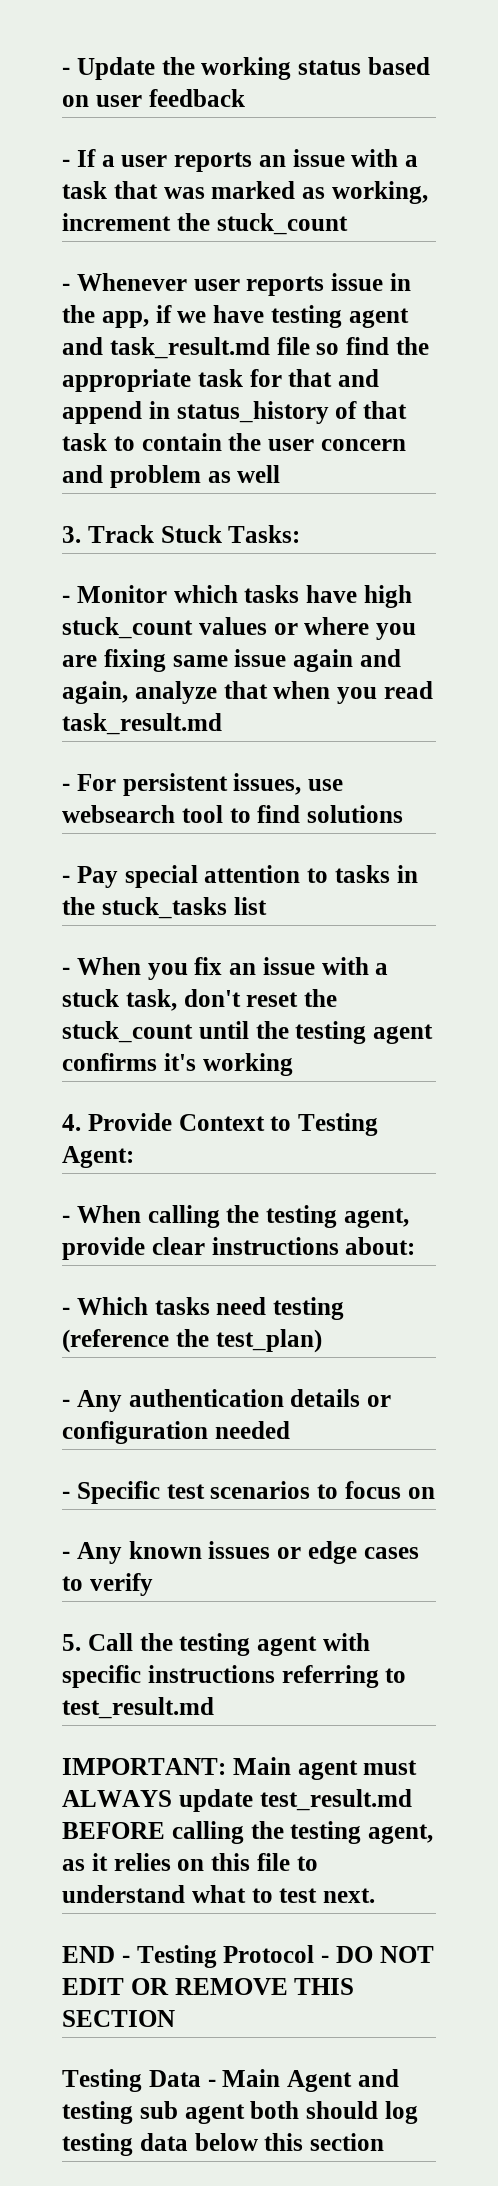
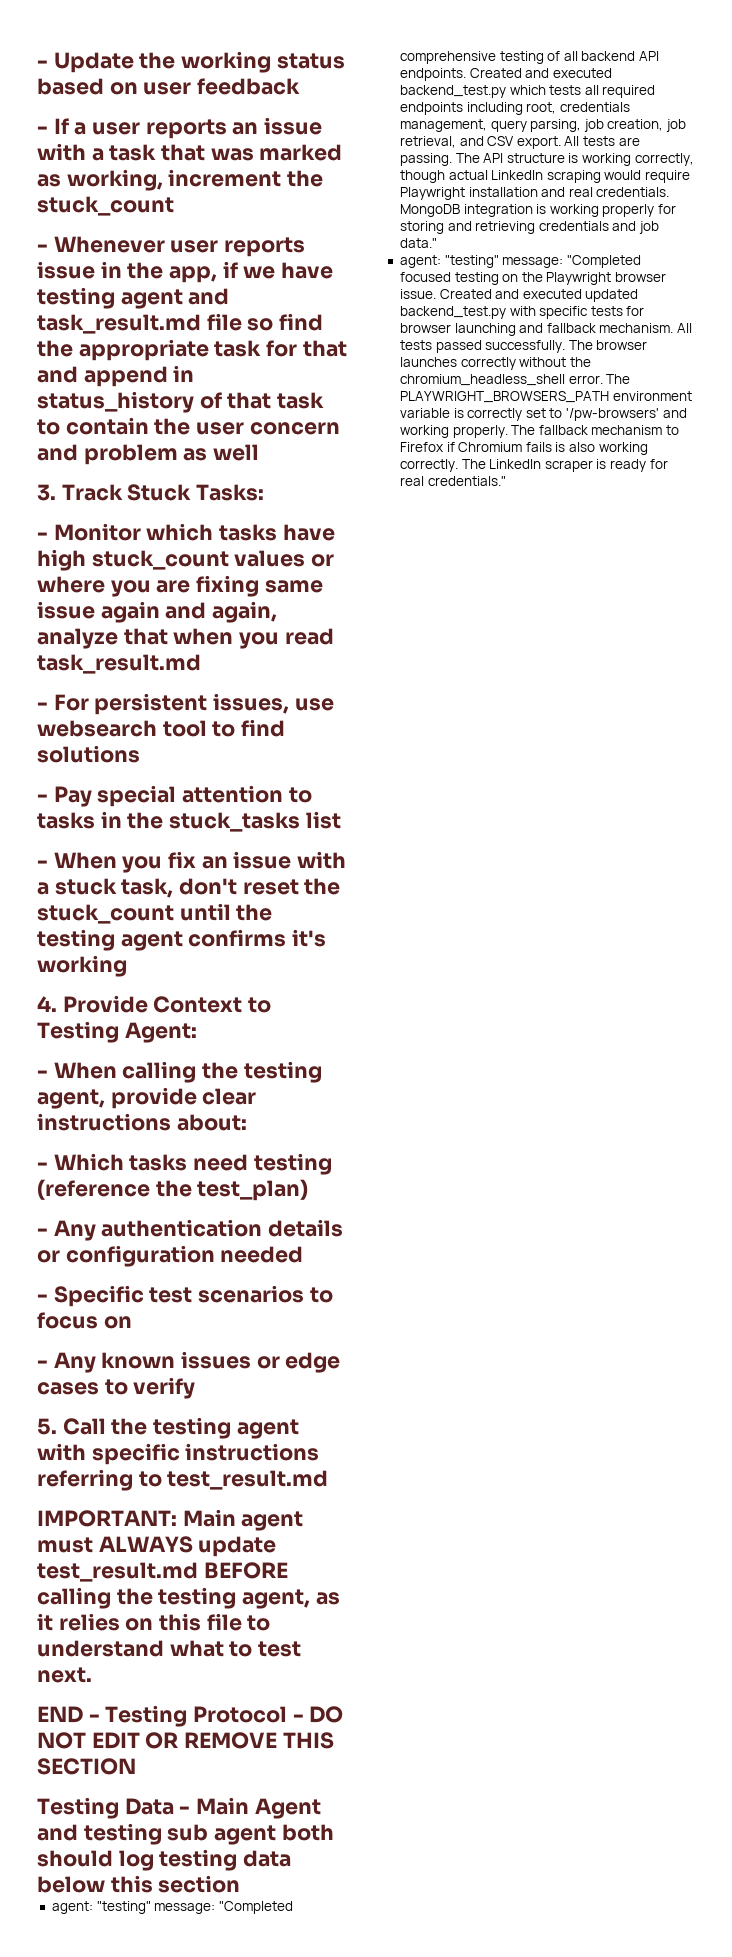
(384, 2142) none -> [51,1901,293,1914] [399,51,660,64] [399,68,612,81] [399,85,656,98] [399,102,630,115] [399,119,687,132] [399,136,640,149] [399,153,694,166] [399,170,691,183] [399,187,670,200] [399,204,677,217] [399,221,660,234] [399,238,437,248] [399,255,641,268] [399,272,667,285] [399,289,639,302] [399,306,645,319] [399,323,693,336] [399,340,648,353] [399,357,591,370] [399,374,631,386] [399,391,692,403] [399,408,687,421] [399,425,680,438] [399,442,648,455] [399,459,668,472] [399,476,506,486] // agent: "testing" message: "Completed comprehensive testing of all backend API endpoints. Created and executed backend_test.py which tests all required endpoints including root, credentials management, query parsing, job creation, job retrieval, and CSV export. All tests are passing. The API structure is working correctly, though actual LinkedIn scraping would require Playwright installation and real credentials. MongoDB integration is working properly for storing and retrieving credentials and job data." // agent: "testing" message: "Completed focused testing on the Playwright browser issue. Created and executed updated backend_test.py with specific tests for browser launching and fallback mechanism. All tests passed successfully. The browser launches correctly without the chromium_headless_shell error. The PLAYWRIGHT_BROWSERS_PATH environment variable is correctly set to '/pw-browsers' and working properly. The fallback mechanism to Firefox if Chromium fails is also working correctly. The LinkedIn scraper is ready for real credentials."

